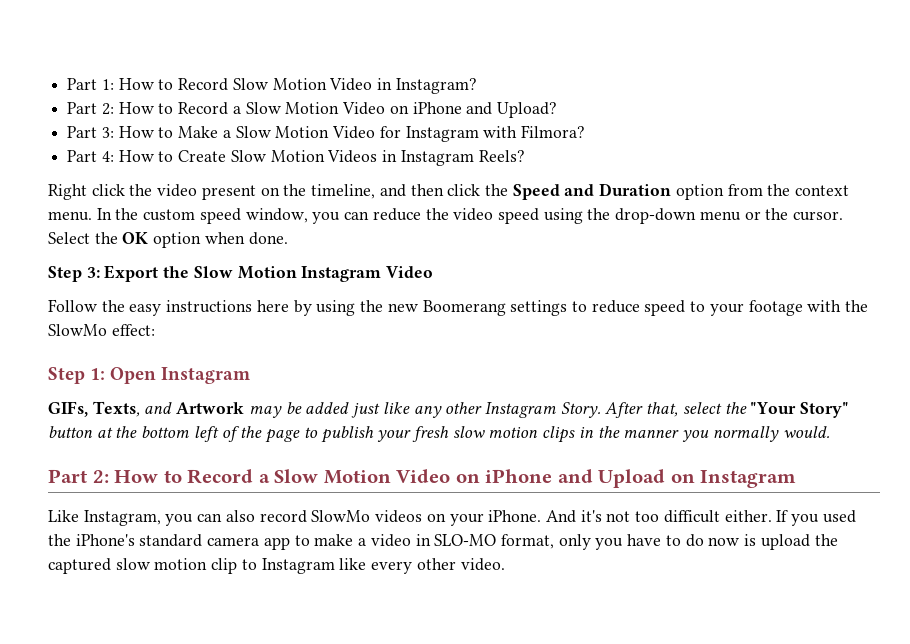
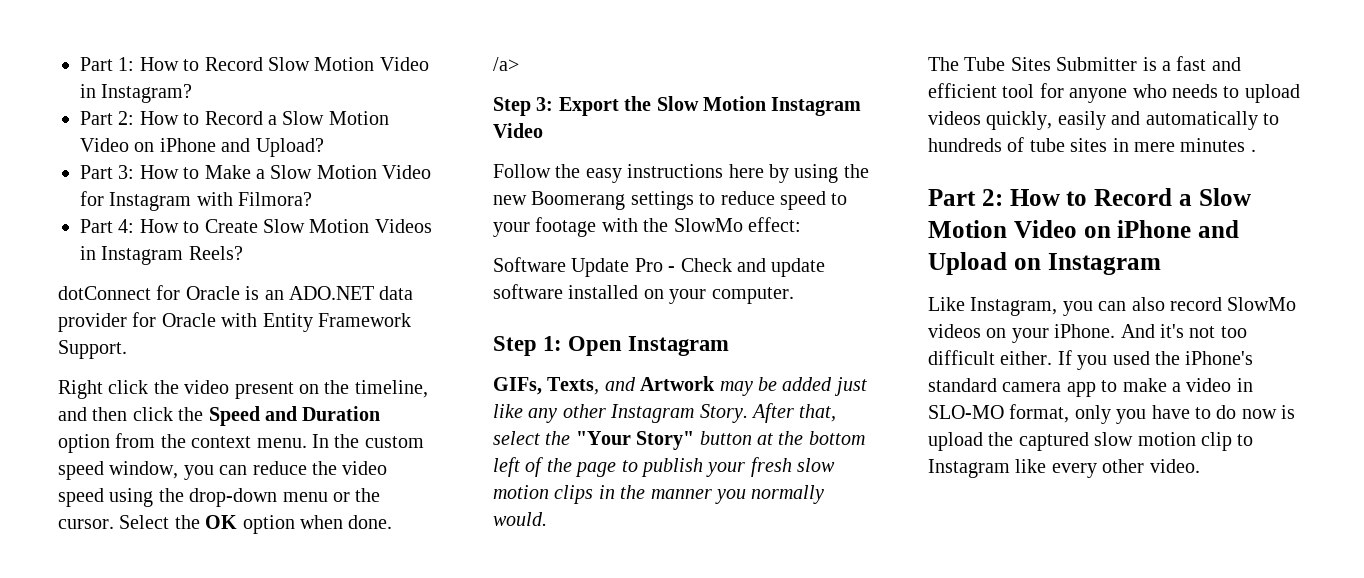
(525, 156) none -> [58,285,414,300] [58,312,411,332] [58,340,127,359] // dotConnect for Oracle is an ADO.NET data provider for Oracle with Entity Framework Support.
(288, 238) none -> [493,57,519,71] // /a>
(155, 330) none -> [493,257,826,277] [493,284,794,304] // Software Update Pro - Check and update software installed on your computer.
(830, 432) none -> [928,56,1241,71] [928,83,1300,103] [928,111,1279,130] [928,137,1256,152] // The Tube Sites Submitter is a fast and efficient tool for anyone who needs to upload videos quickly, easily and automatically to hundreds of tube sites in mere minutes .

